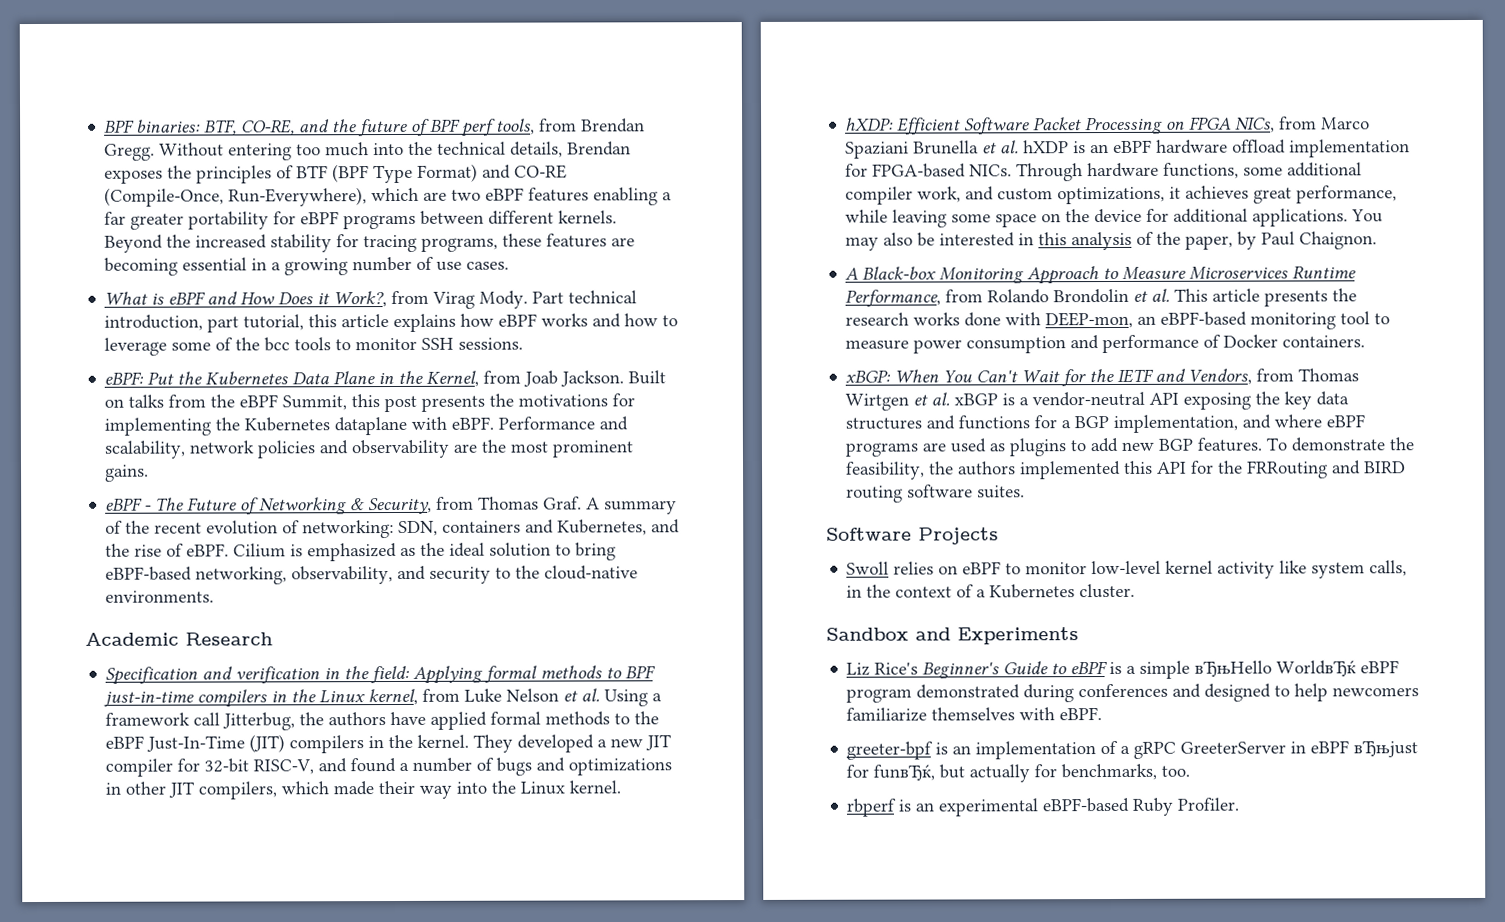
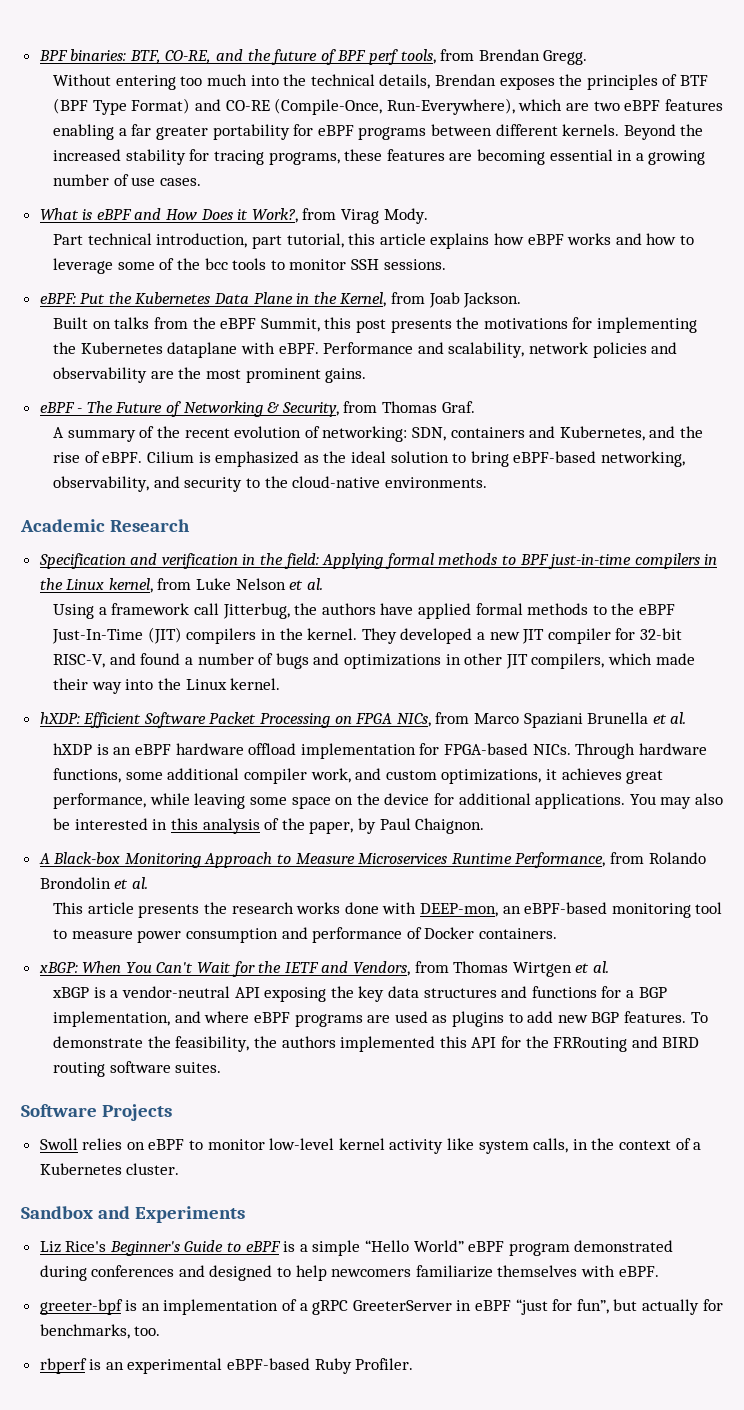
(156, 152) none -> (588, 57) //
(529, 299) none -> (428, 216) //
(625, 378) none -> (522, 300) //
(583, 503) none -> (475, 407) //
(601, 695) none -> (323, 584) //
(1020, 147) none -> (687, 718) //
(1171, 295) none -> (148, 883) //
(951, 399) none -> (609, 967) //
[1194,660,1358,677] вЂњHello WorldвЂќ -> [365,1240,464,1252] “Hello World”
[1353,740,1419,758] [846,764,936,781] вЂњjust for funвЂќ, -> [515,1299,609,1315] “just for fun”,

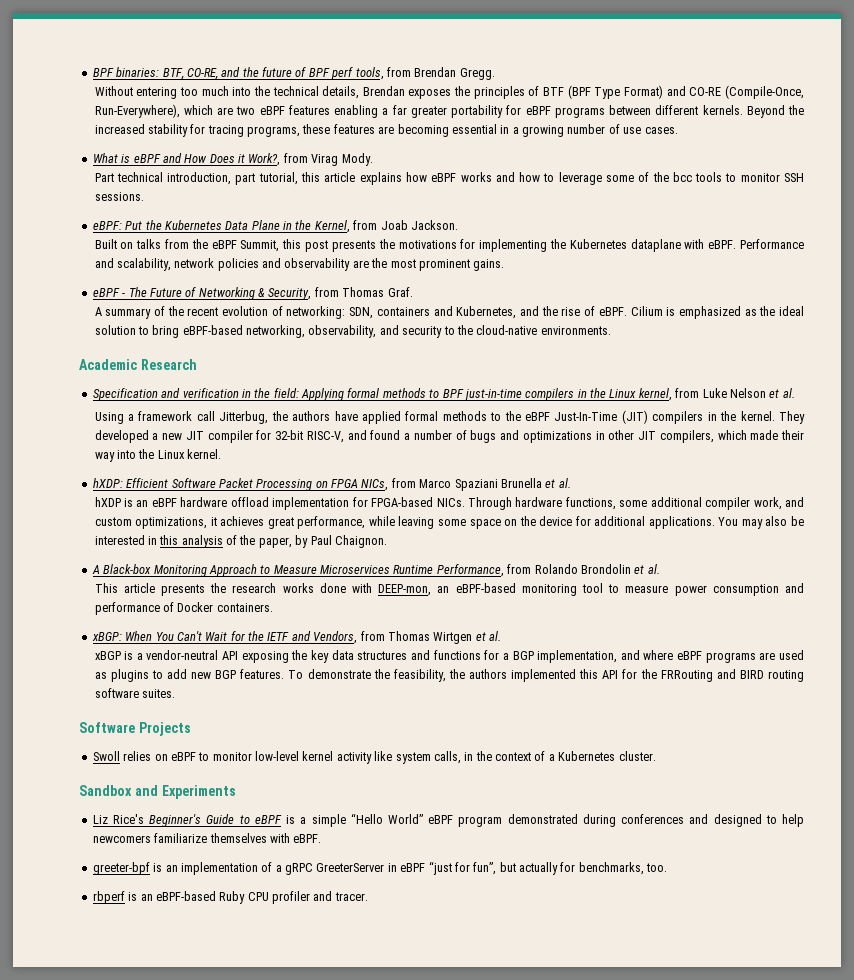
[127,1358,223,1374] experimental -> (153, 897) none
[355,1358,414,1370] Profiler. -> [247,891,368,904] CPU profiler and tracer.

